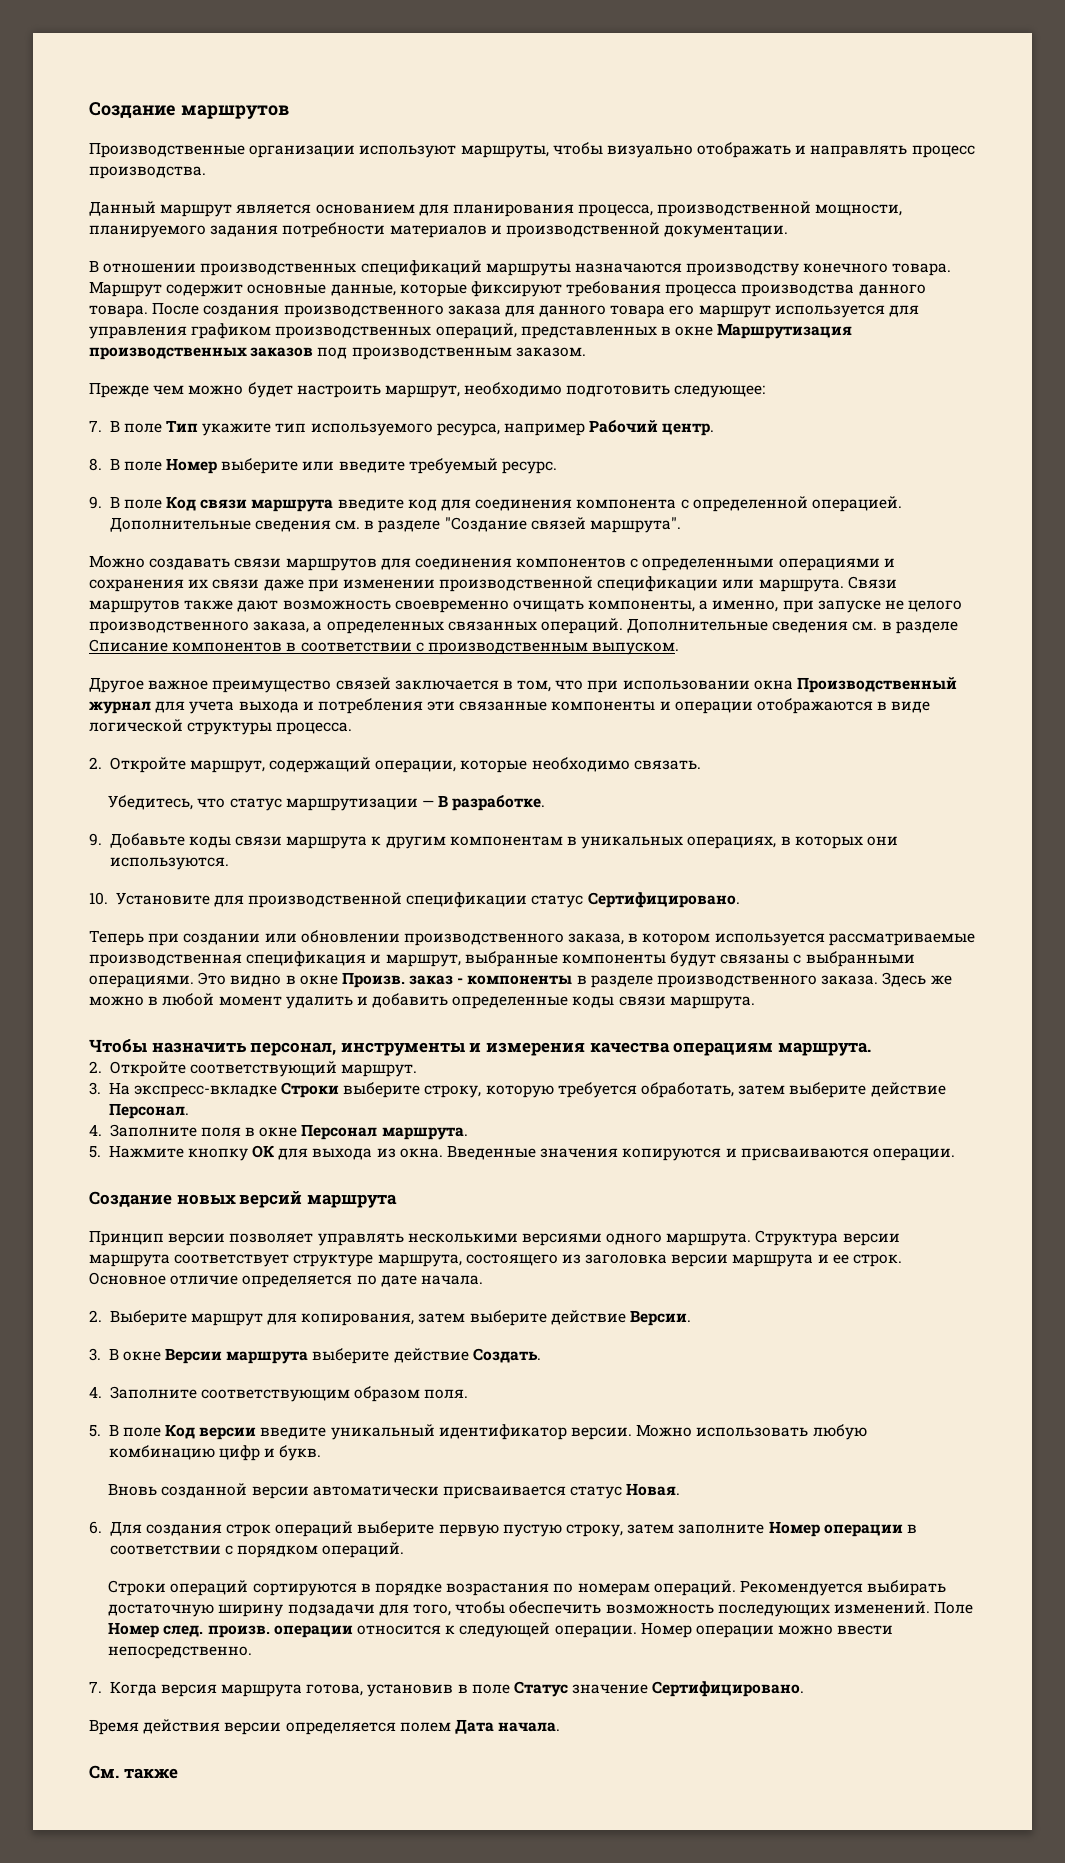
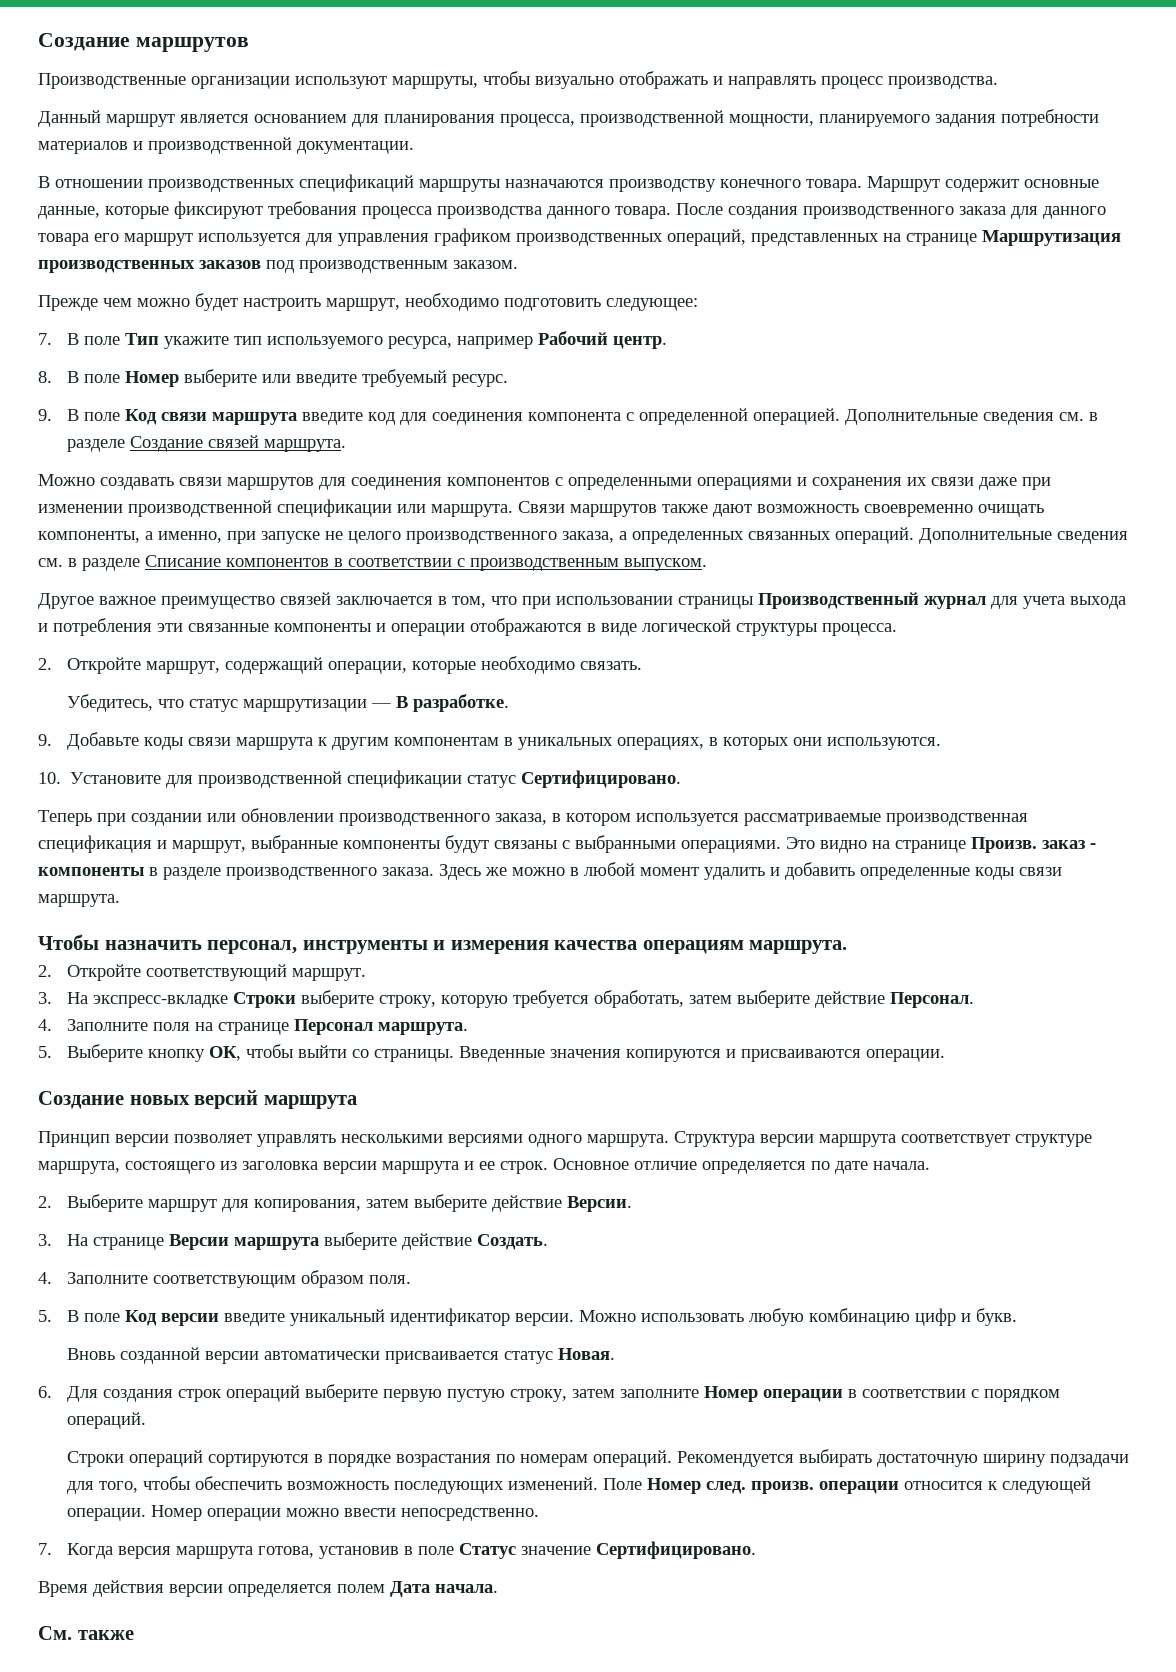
[660,326,714,336] в окне -> [883,233,977,246] на странице
[444,517,682,533] "Создание связей маршрута". -> [129,435,346,452] Создание связей маршрута.
[753,680,793,690] окна -> [678,596,753,609] страницы
[285,975,338,985] в окне -> [872,840,966,853] на странице
[245,1127,298,1137] в окне -> [194,1022,289,1035] на странице
[108,1145,443,1161] Нажмите кнопку ОК для выхода из окна. -> [66,1044,454,1062] Выберите кнопку ОК, чтобы выйти со страницы.
[108,1348,161,1361] В окне -> [66,1234,164,1250] На странице

